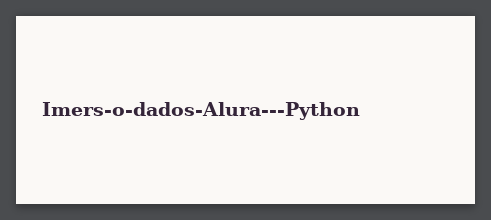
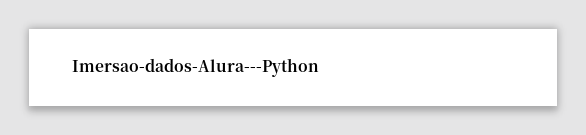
[42,102,360,120] Imers-o-dados-Alura---Python -> [72,58,319,77] Imersao-dados-Alura---Python

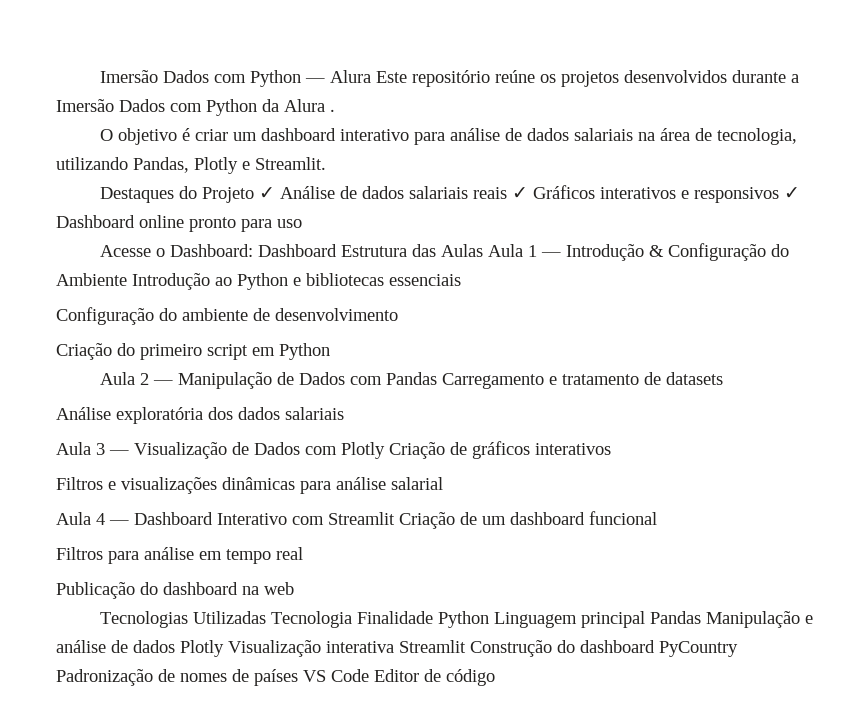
[72,58,319,77] Imersao-dados-Alura---Python -> [100,70,800,87] [56,99,335,116] [100,128,798,145] [56,157,326,174] [100,185,801,203] [56,215,302,232] [100,243,790,261] [56,273,461,290] [56,307,398,325] [56,343,330,360] [100,372,724,389] [56,407,344,424] [56,441,611,459] [56,477,443,494] [56,511,657,529] [56,547,303,564] [56,582,294,599] [100,611,814,628] [56,640,738,657] [56,669,495,686] Imersão Dados com Python — Alura Este repositório reúne os projetos desenvolvidos durante a Imersão Dados com Python da Alura . // O objetivo é criar um dashboard interativo para análise de dados salariais na área de tecnologia, utilizando Pandas, Plotly e Streamlit. // Destaques do Projeto ✓ Análise de dados salariais reais ✓ Gráficos interativos e responsivos ✓ Dashboard online pronto para uso // Acesse o Dashboard: Dashboard Estrutura das Aulas Aula 1 — Introdução & Configuração do Ambiente Introdução ao Python e bibliotecas essenciais // Configuração do ambiente de desenvolvimento // Criação do primeiro script em Python // Aula 2 — Manipulação de Dados com Pandas Carregamento e tratamento de datasets // Análise exploratória dos dados salariais // Aula 3 — Visualização de Dados com Plotly Criação de gráficos interativos // Filtros e visualizações dinâmicas para análise salarial // Aula 4 — Dashboard Interativo com Streamlit Criação de um dashboard funcional // Filtros para análise em tempo real // Publicação do dashboard na web // Tecnologias Utilizadas Tecnologia Finalidade Python Linguagem principal Pandas Manipulação e análise de dados Plotly Visualização interativa Streamlit Construção do dashboard PyCountry Padronização de nomes de países VS Code Editor de código

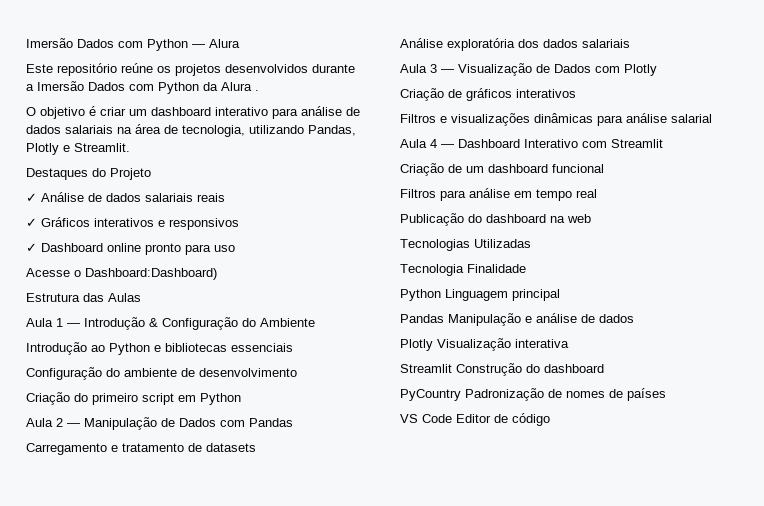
(372, 76) none -> (240, 43) //
(255, 195) none -> (151, 174) //
(508, 193) none -> (225, 197) //
(780, 195) none -> (239, 224) //
[170,244,338,257] Dashboard: Dashboard -> [85,268,217,280] Dashboard:Dashboard) //
(484, 250) none -> (141, 297) //
(127, 279) none -> (315, 322) //
(438, 378) none -> (293, 422) //
(385, 450) none -> (657, 70) //
(395, 518) none -> (663, 143) //
(267, 617) none -> (531, 243) //
(434, 617) none -> (526, 268) //
(646, 619) none -> (560, 295) //
(175, 646) none -> (634, 318) //
(394, 647) none -> (569, 343) //
(655, 646) none -> (604, 368) //
(298, 677) none -> (666, 394) //

